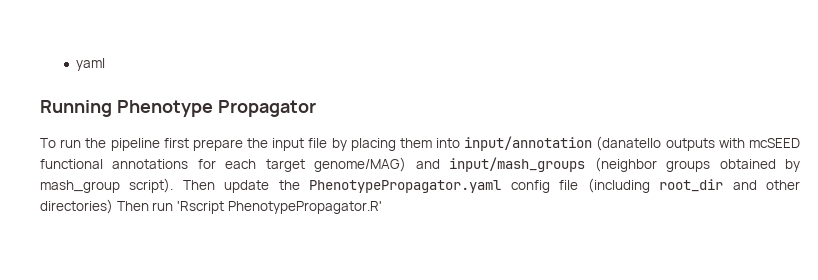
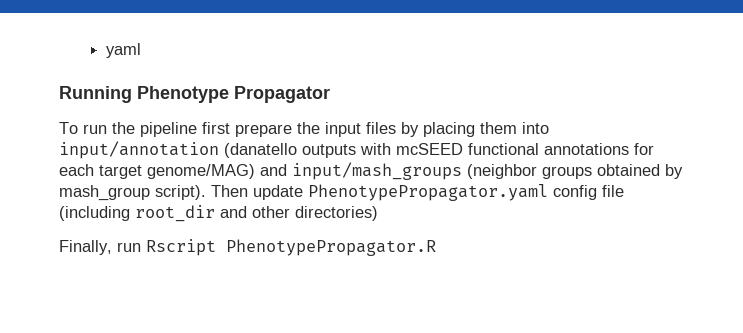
[308,138,328,148] file -> [366,122,396,134] files
[278,180,300,190] the -> (303, 192) none
[116,201,382,214] Then run 'Rscript PhenotypePropagator.R' -> [59,239,436,256] // Finally, run Rscript PhenotypePropagator.R

